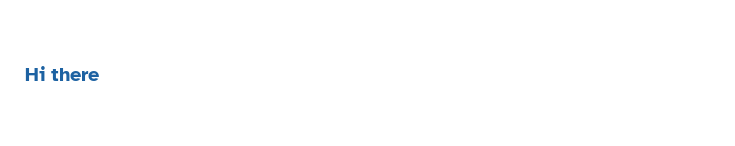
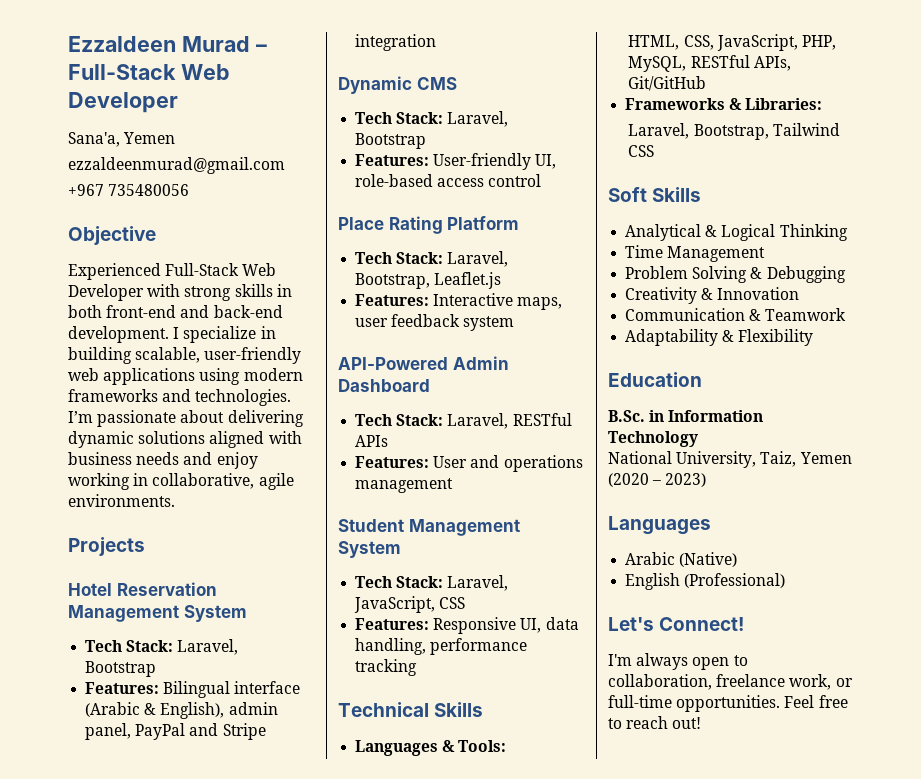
[25,66,99,81] Hi there -> [68,36,267,52] [68,64,230,80] [68,92,178,113] [68,132,176,147] [68,157,285,174] [68,184,190,196] [68,226,156,245] [68,263,277,280] [68,284,292,301] [68,305,283,318] [68,326,276,343] [68,347,302,364] [68,368,303,385] [68,389,292,406] [68,410,304,427] [68,431,302,448] [68,452,258,469] [68,473,294,490] [68,494,175,507] [68,537,145,556] [68,582,217,596] [68,605,247,622] [85,639,239,655] [85,661,157,677] [85,681,301,698] [85,702,278,719] [85,723,266,740] [355,34,437,51] [338,76,457,94] [355,111,509,127] [355,133,427,149] [355,153,557,170] [355,174,542,187] [338,216,520,234] [355,251,509,267] [355,272,502,289] [355,293,563,310] [355,314,515,331] [338,356,509,370] [338,379,430,392] [355,413,572,429] [355,435,389,447] [355,455,583,472] [355,478,454,493] [338,519,520,536] [338,541,401,558] [355,575,509,591] [354,596,466,613] [355,617,579,634] [355,638,528,655] [355,659,418,676] [338,702,484,717] [355,740,507,756] [628,34,836,51] [628,55,791,72] [628,76,707,91] [625,98,823,110] [628,123,840,140] [628,145,655,157] [608,187,702,202] [625,224,848,241] [625,245,766,262] [625,266,846,283] [625,287,800,304] [625,308,847,321] [625,329,814,346] [608,372,702,387] [608,410,764,422] [608,431,698,447] [608,451,852,468] [608,473,707,487] [608,516,711,535] [625,552,738,567] [625,573,786,590] [608,617,745,631] [608,653,748,670] [608,674,853,690] [608,695,848,712] [608,716,702,729] Ezzaldeen Murad – Full-Stack Web Developer // Sana'a, Yemen // ezzaldeenmurad@gmail.com // +967 735480056 // Objective // Experienced Full-Stack Web Developer with strong skills in both front-end and back-end development. I specialize in building scalable, user-friendly web applications using modern frameworks and technologies. I’m passionate about delivering dynamic solutions aligned with business needs and enjoy working in collaborative, agile environments. // Projects // Hotel Reservation Management System // Tech Stack: Laravel, Bootstrap // Features: Bilingual interface (Arabic & English), admin panel, PayPal and Stripe integration // Dynamic CMS // Tech Stack: Laravel, Bootstrap // Features: User-friendly UI, role-based access control // Place Rating Platform // Tech Stack: Laravel, Bootstrap, Leaflet.js // Features: Interactive maps, user feedback system // API-Powered Admin Dashboard // Tech Stack: Laravel, RESTful APIs // Features: User and operations management // Student Management System // Tech Stack: Laravel, JavaScript, CSS // Features: Responsive UI, data handling, performance tracking // Technical Skills // Languages & Tools: // HTML, CSS, JavaScript, PHP, MySQL, RESTful APIs, Git/GitHub // Frameworks & Libraries: // Laravel, Bootstrap, Tailwind CSS // Soft Skills // Analytical & Logical Thinking // Time Management // Problem Solving & Debugging // Creativity & Innovation // Communication & Teamwork // Adaptability & Flexibility // Education // B.Sc. in Information Technology // National University, Taiz, Yemen (2020 – 2023) // Languages // Arabic (Native) // English (Professional) // Let's Connect! // I'm always open to collaboration, freelance work, or full-time opportunities. Feel free to reach out!

